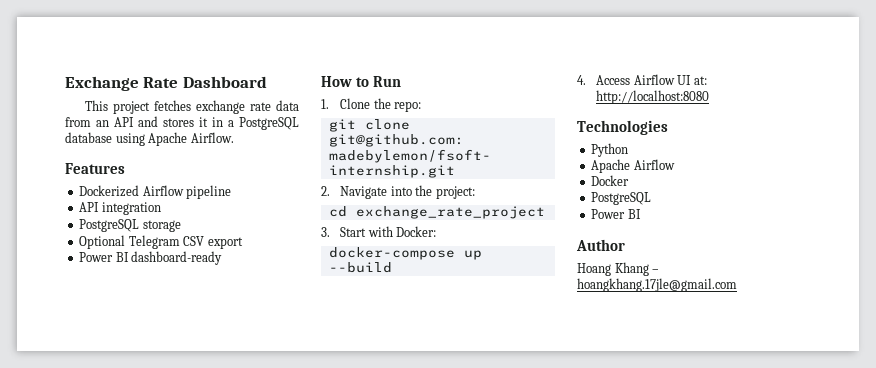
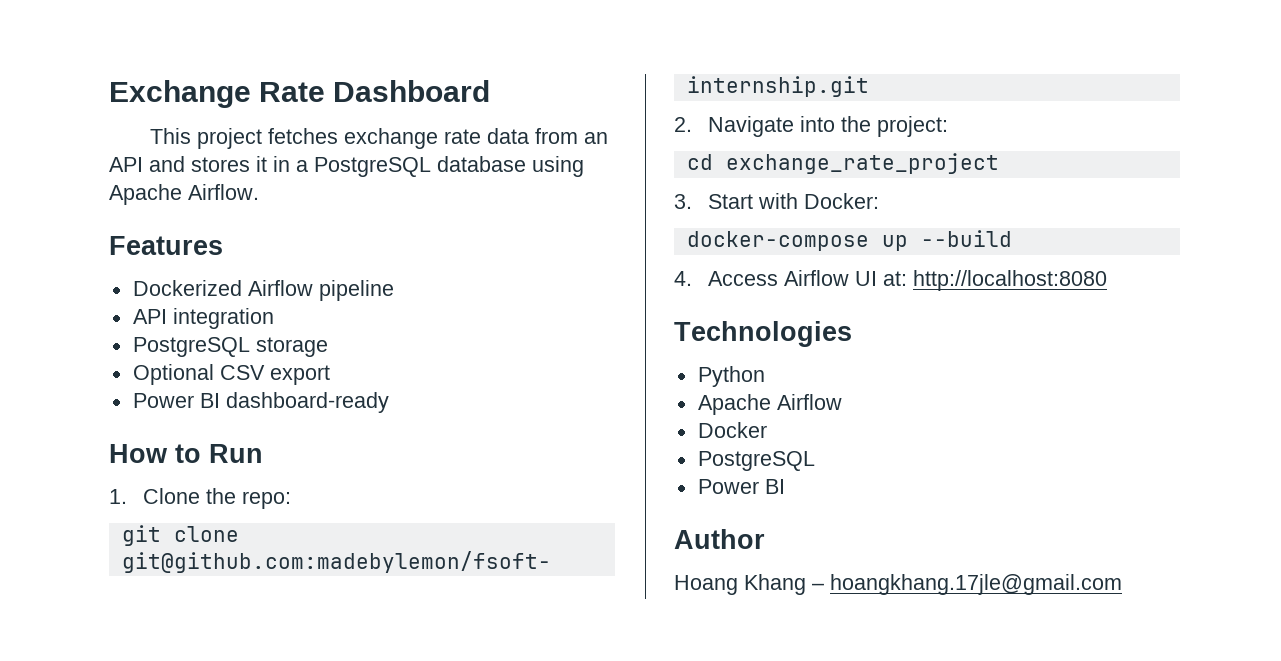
[128,235,180,249] Telegram -> (214, 374) none

